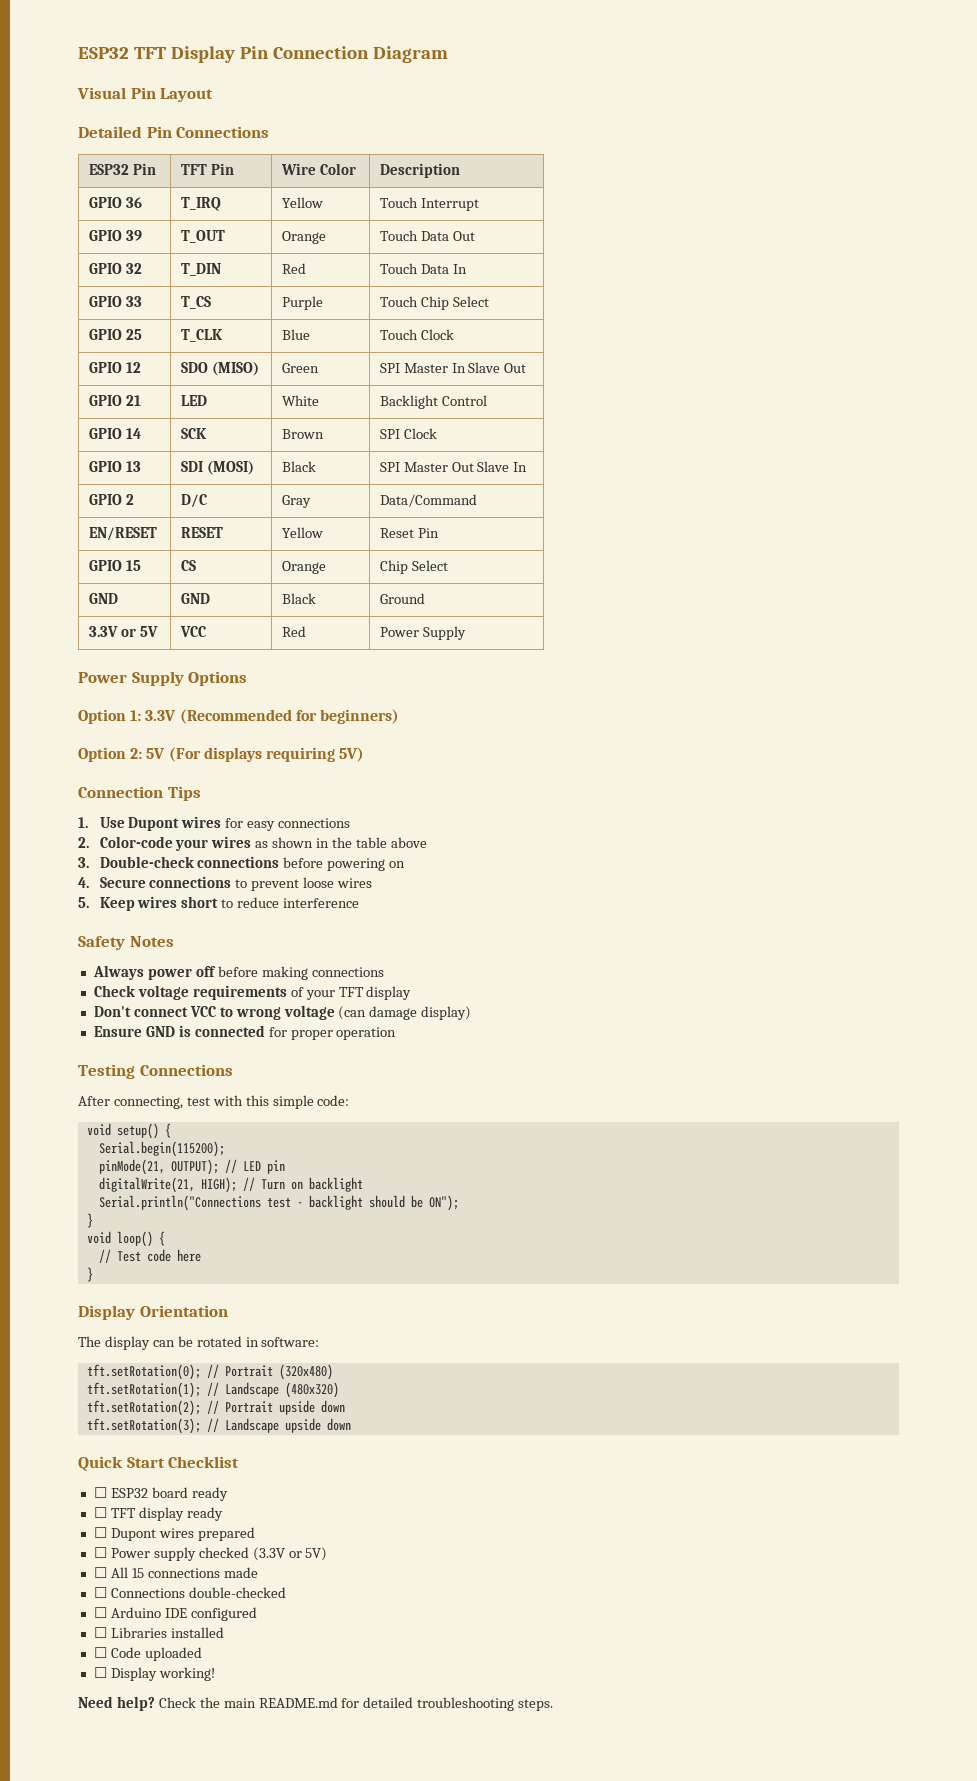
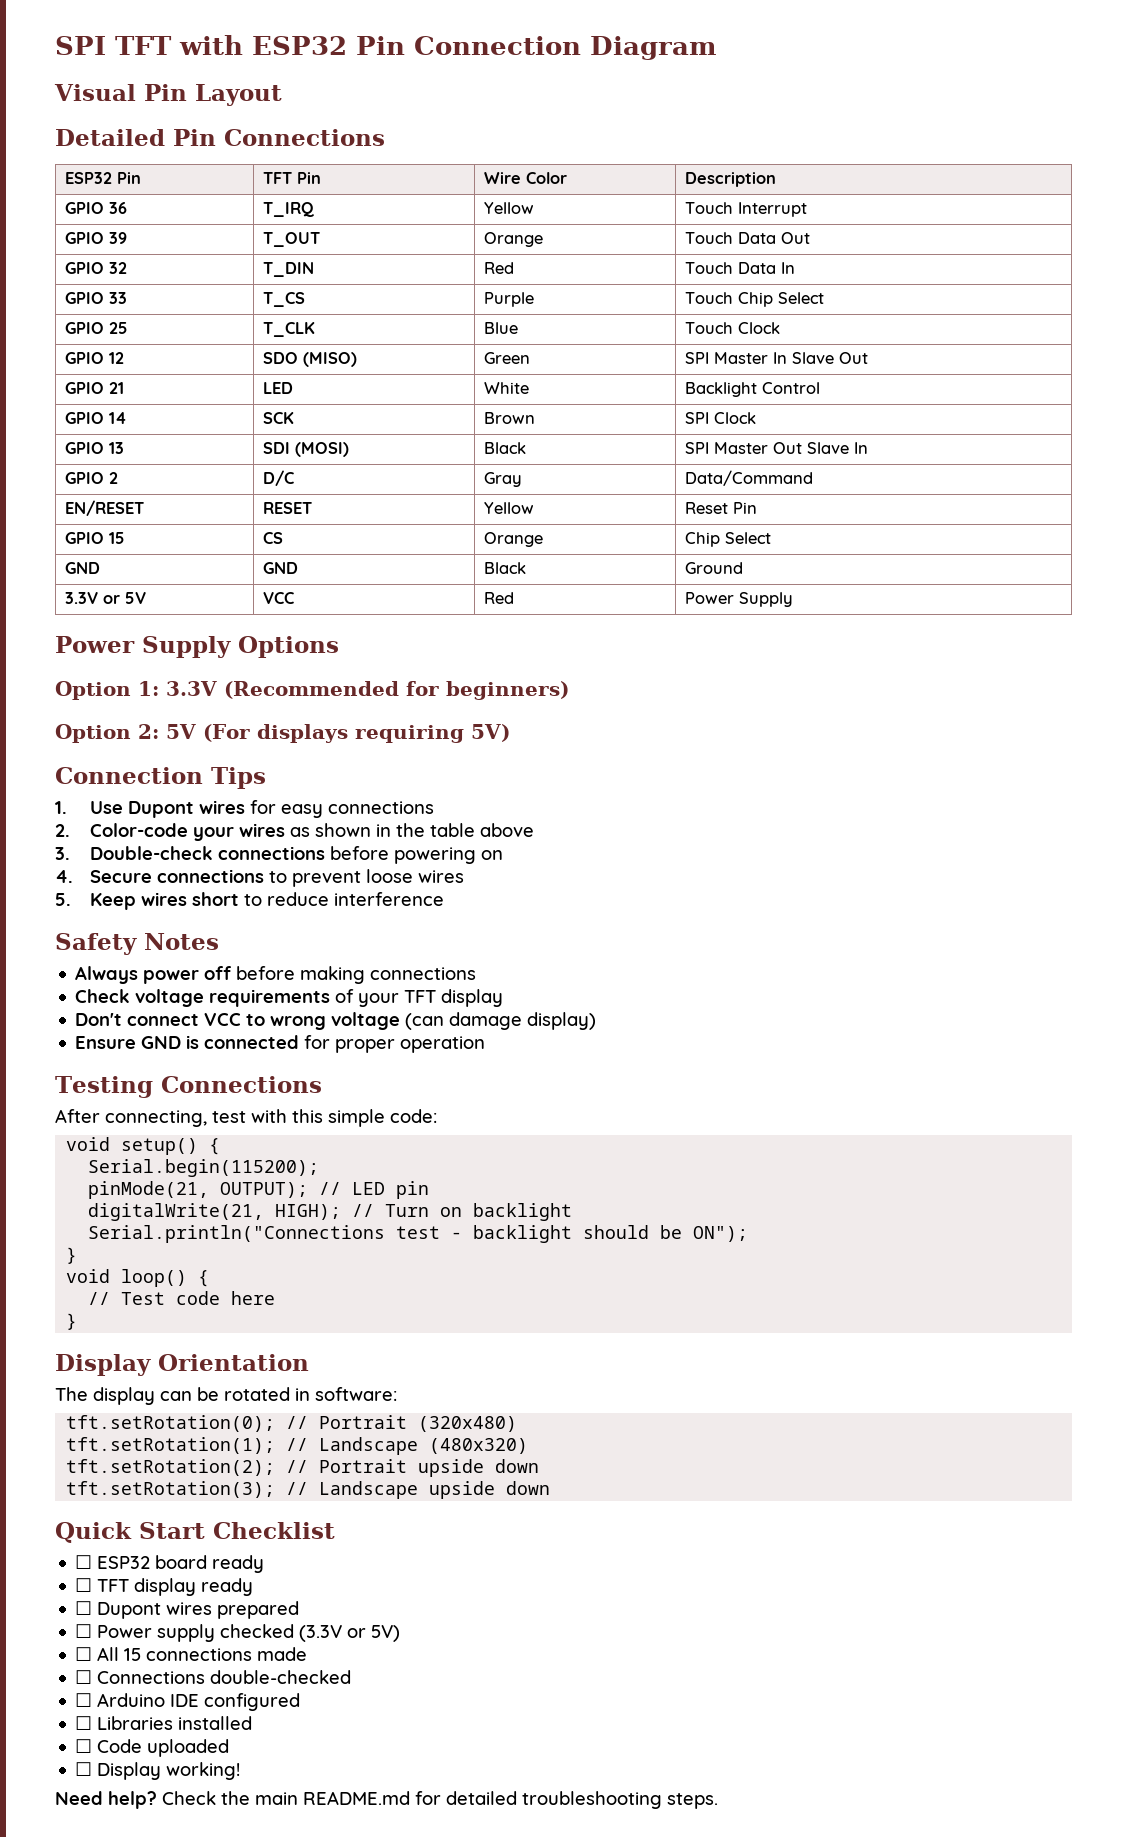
[78,46,235,63] ESP32 TFT Display -> [55,35,347,55] SPI TFT with ESP32

